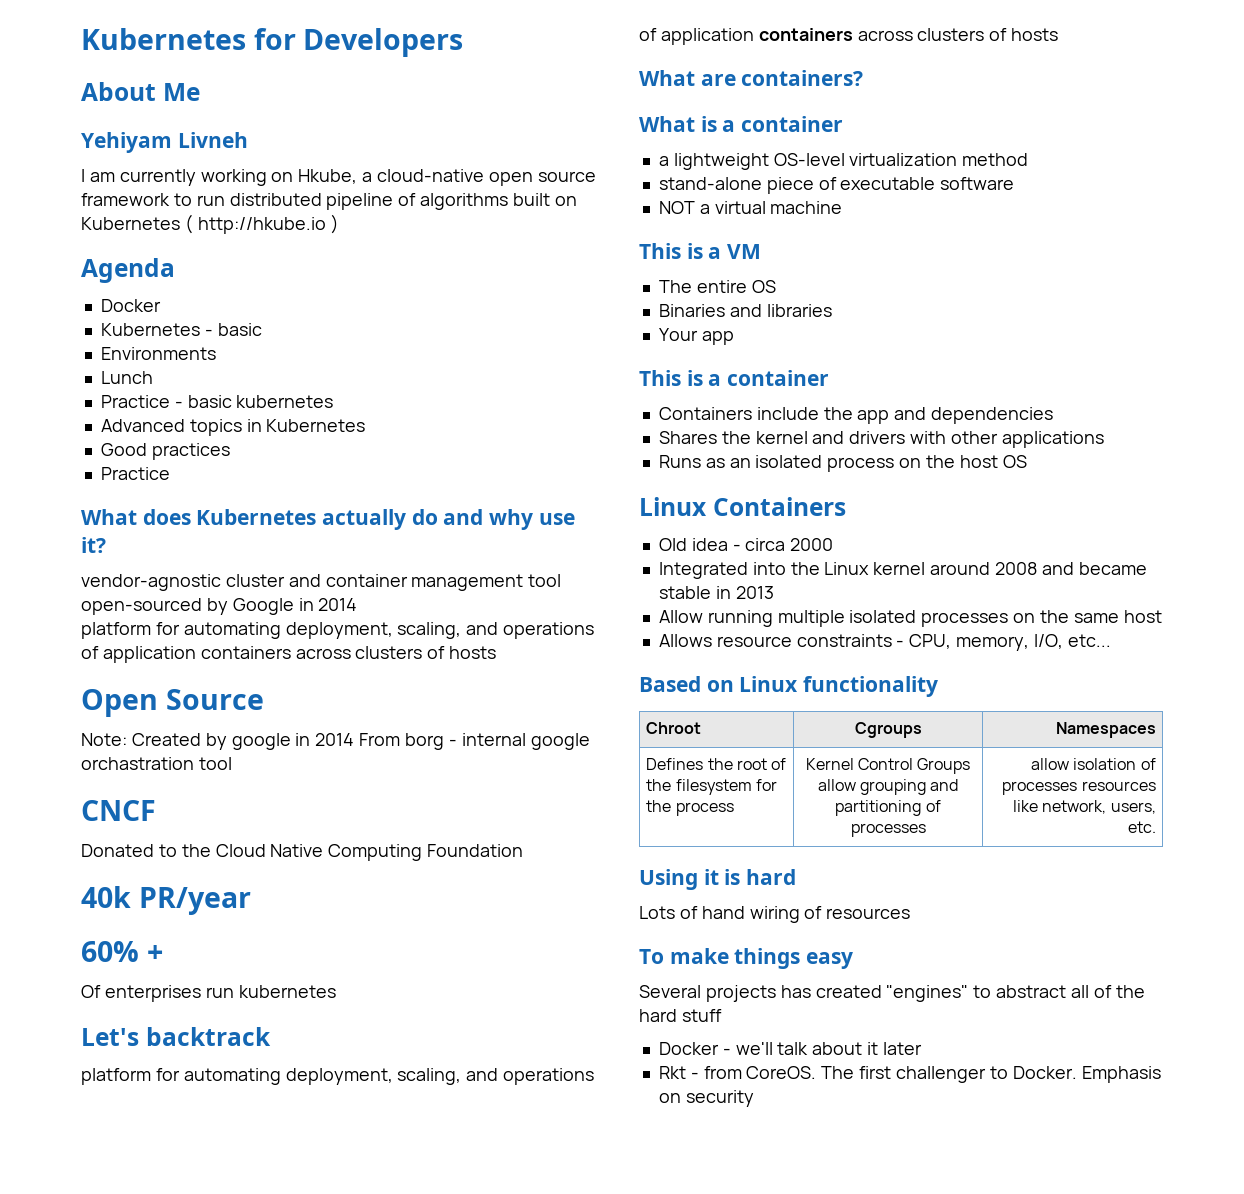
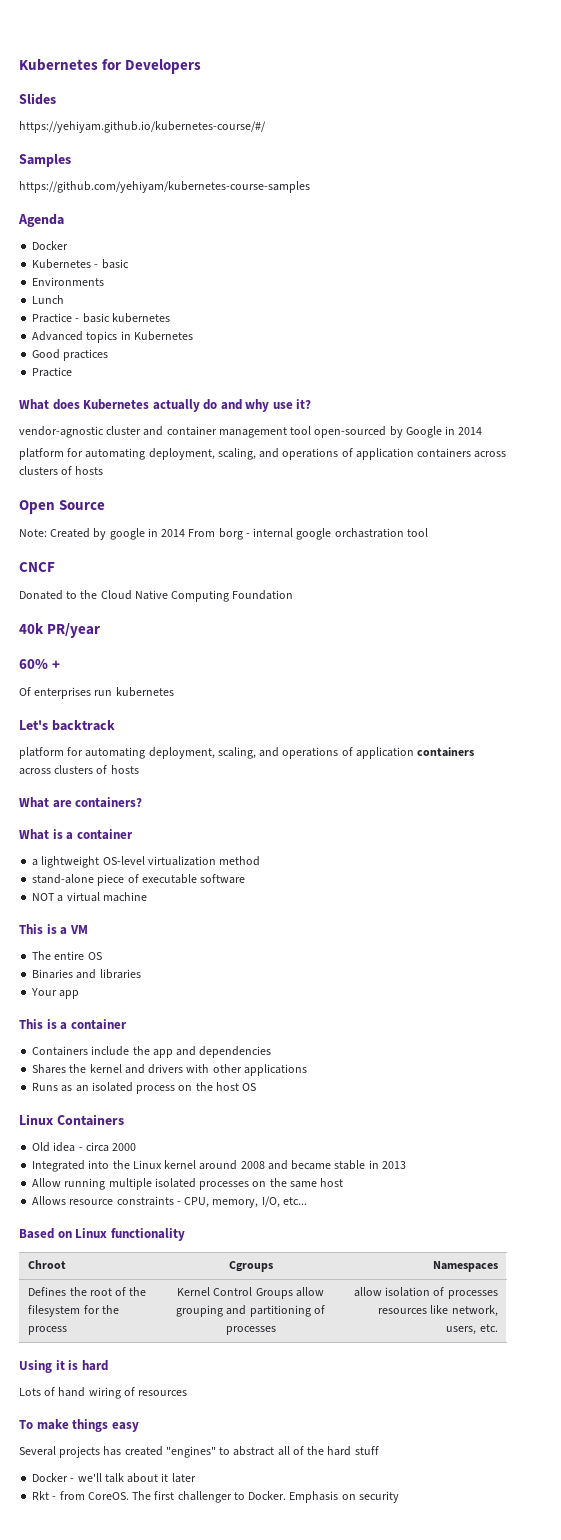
[81,82,200,101] [81,132,248,153] [81,169,596,186] [81,193,577,210] [81,214,339,234] About Me // Yehiyam Livneh // I am currently working on Hkube, a cloud-native open source framework to run distributed pipeline of algorithms built on Kubernetes ( http://hkube.io ) -> [19,93,56,105] [19,121,266,133] [19,154,71,167] [19,181,310,193] Slides // https://yehiyam.github.io/kubernetes-course/#/ // Samples // https://github.com/yehiyam/kubernetes-course-samples

